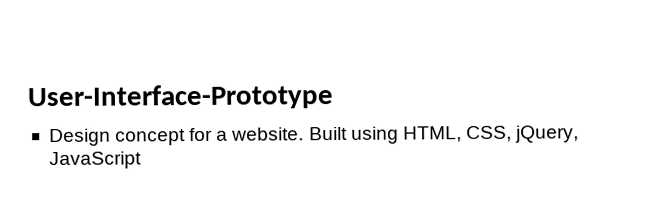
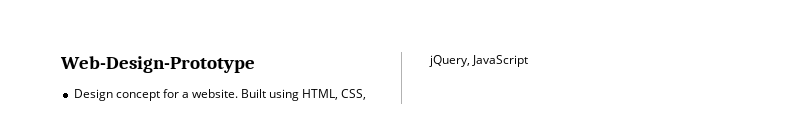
[27,84,333,111] User-Interface-Prototype -> [60,56,255,73] Web-Design-Prototype

